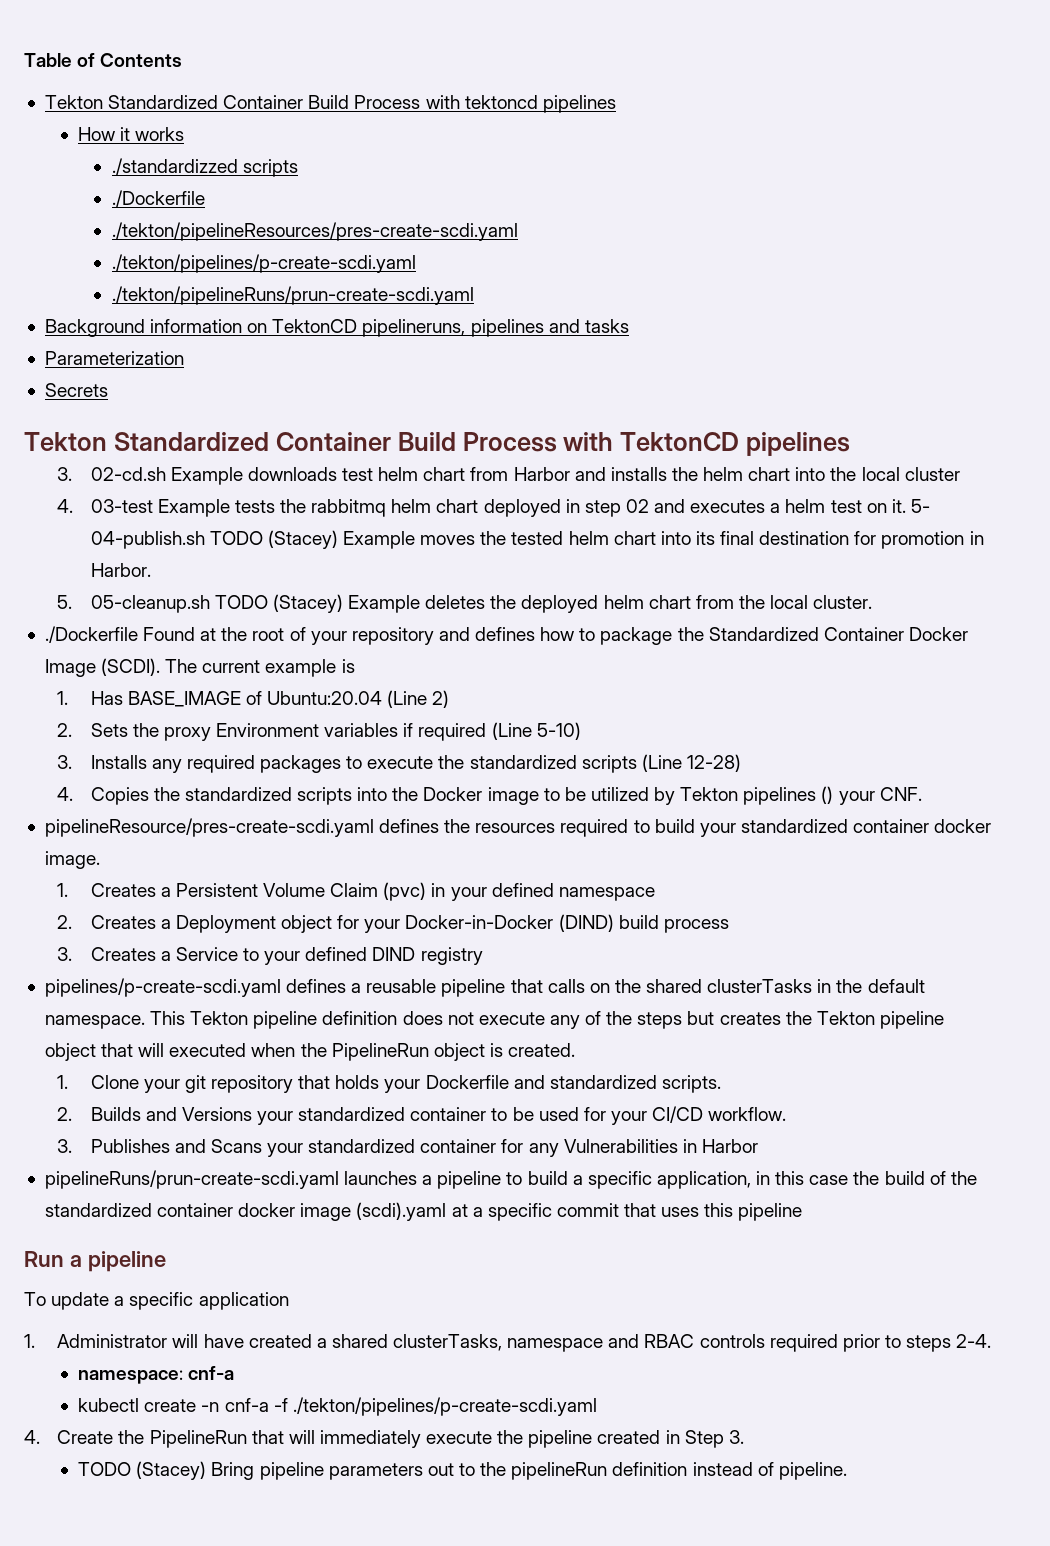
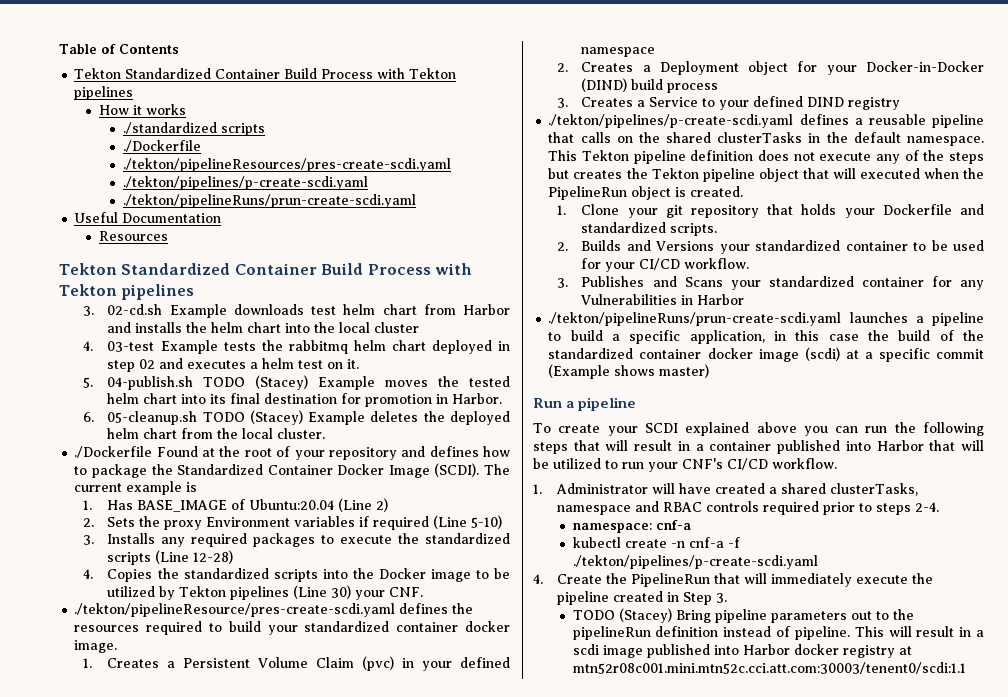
[464,95,538,109] tektoncd -> [409,68,457,79] Tekton
[111,158,238,175] ./standardizzed -> [122,122,217,134] ./standardized
[44,319,629,337] [44,351,184,365] [44,383,108,397] [24,432,740,452] Background information on TektonCD pipelineruns, pipelines and tasks // Parameterization // Secrets // Tekton Standardized Container Build Process with TektonCD -> [74,212,222,223] [98,231,168,241] [59,263,473,275] [59,284,117,296] Useful Documentation // Resources // Tekton Standardized Container Build Process with Tekton
[910,499,930,513] 5- -> [83,377,94,388] // 5.
[57,595,73,609] 5. -> [83,412,95,422] 6.
[821,786,834,804] () -> [293,585,352,599] (Line 30)
[44,818,374,837] pipelineResource/pres-create-scdi.yaml -> [74,603,396,617] ./tekton/pipelineResource/pres-create-scdi.yaml
[44,978,281,997] pipelines/p-create-scdi.yaml -> [548,114,794,128] ./tekton/pipelines/p-create-scdi.yaml
[44,1170,339,1189] pipelineRuns/prun-create-scdi.yaml -> [548,312,842,326] ./tekton/pipelineRuns/prun-create-scdi.yaml
[356,1202,447,1221] (scdi).yaml -> [804,347,840,361] (scdi)
[624,1203,803,1221] that uses this pipeline -> [548,364,710,379] (Example shows master)
[51,1292,289,1310] update a specific application -> [558,422,984,436] [533,440,984,454] [533,458,837,472] create your SCDI explained above you can run the following steps that will result in a container published into Harbor that will be utilized to run your CNF's CI/CD workflow.
(847, 1471) none -> [854,626,984,637] [572,644,912,658] [572,662,966,674] This will result in a scdi image published into Harbor docker registry at mtn52r08c001.mini.mtn52c.cci.att.com:30003/tenent0/scdi:1.1

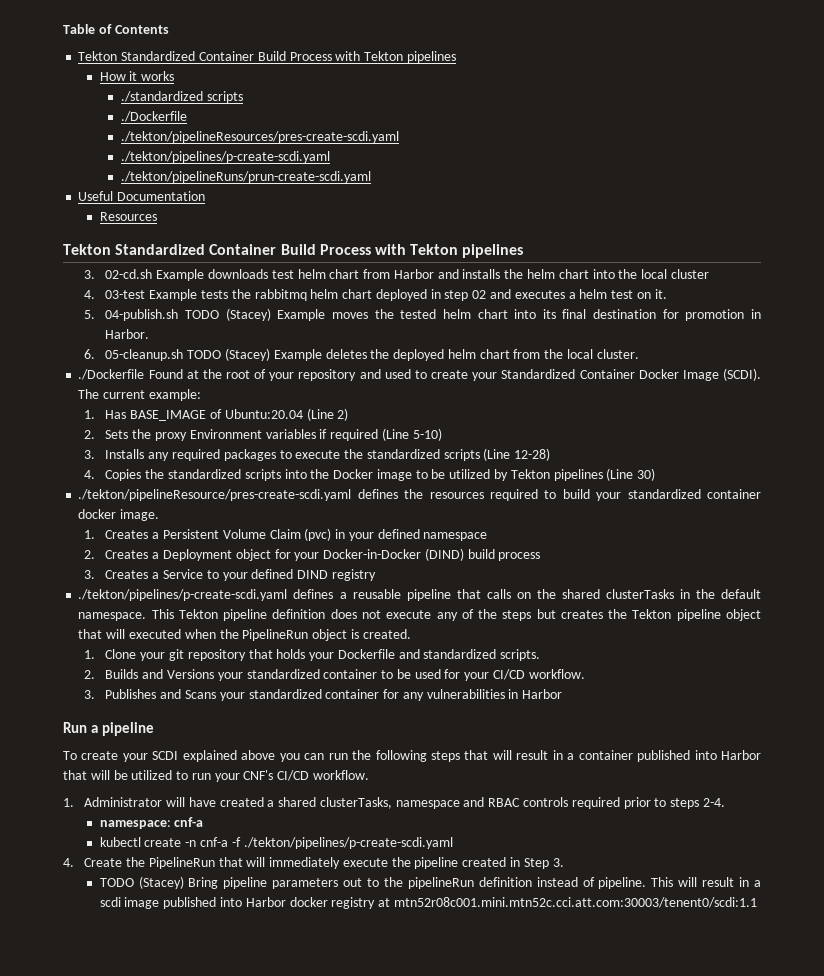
[429,446,511,457] [74,464,173,478] defines how to package the -> [384,369,498,381] used to create your
[126,481,198,495] example is -> [148,389,201,401] example:
[355,587,424,600] your CNF. -> (656, 474) none
[581,294,678,305] Vulnerabilities -> [426,689,505,699] vulnerabilities
[548,312,984,326] [548,330,984,344] [548,347,984,362] [548,364,710,379] // ./tekton/pipelineRuns/prun-create-scdi.yaml launches a pipeline to build a specific application, in this case the build of the standardized container docker image (scdi) at a specific commit (Example shows master) -> (563, 694) none

